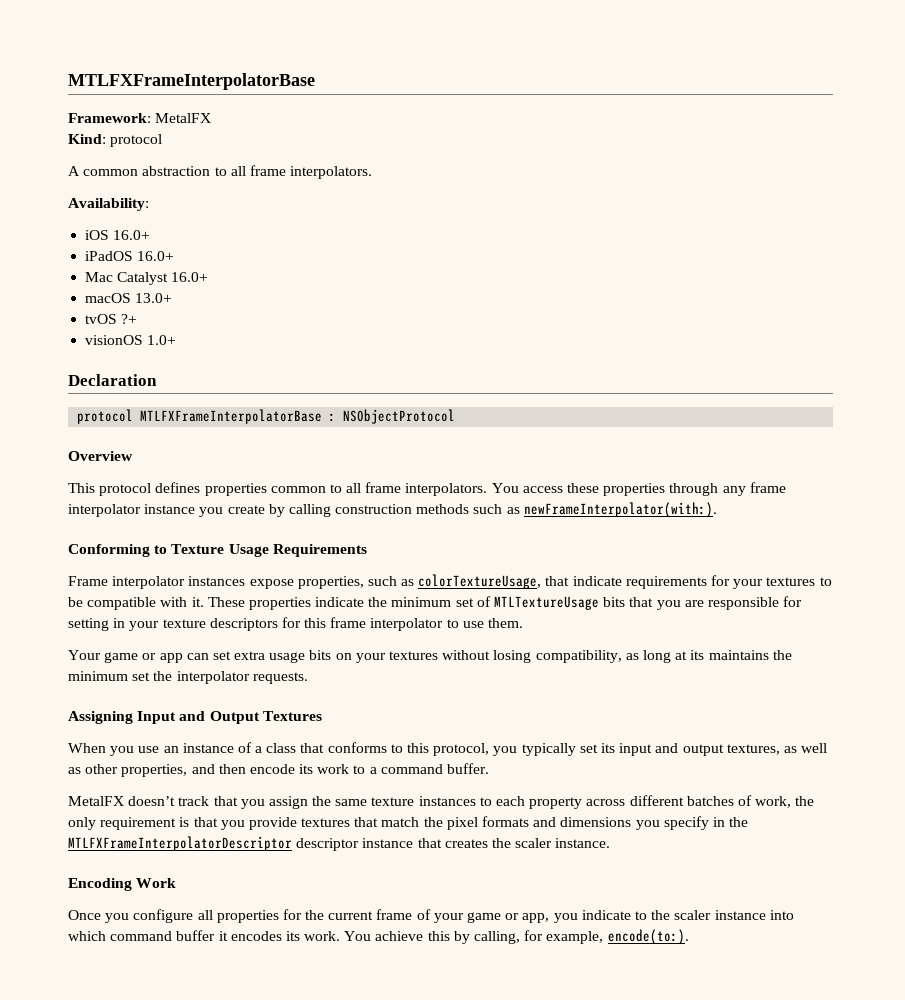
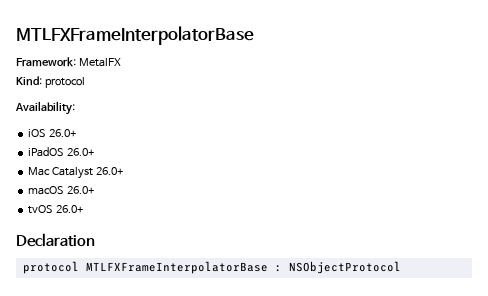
[68,165,373,179] // A common abstraction to all frame interpolators. -> (85, 82) none
[113,230,151,240] 16.0+ -> [49,129,77,137] 26.0+
[137,251,175,261] 16.0+ -> [67,148,95,156] 26.0+
[171,272,209,282] 16.0+ -> [96,167,124,175] 26.0+
[135,293,173,303] 13.0+ -> [67,186,95,194] 26.0+
[121,314,138,324] [85,335,177,345] ?+ // visionOS 1.0+ -> [56,205,84,213] 26.0+
[68,451,133,461] [68,482,786,496] [68,502,717,518] [68,544,367,557] [68,574,832,589] [68,596,803,610] [68,617,524,631] [68,650,792,663] [68,671,308,684] [68,711,322,724] [68,742,828,756] [68,763,490,777] [68,795,815,809] [68,816,749,830] [68,836,611,851] [68,878,177,891] [68,909,794,923] [68,929,689,945] // Overview // This protocol defines properties common to all frame interpolators. You access these properties through any frame interpolator instance you create by calling construction methods such as newFrameInterpolator(with:). // Conforming to Texture Usage Requirements // Frame interpolator instances expose properties, such as colorTextureUsage, that indicate requirements for your textures to be compatible with it. These properties indicate the minimum set of MTLTextureUsage bits that you are responsible for setting in your texture descriptors for this frame interpolator to use them. // Your game or app can set extra usage bits on your textures without losing compatibility, as long at its maintains the minimum set the interpolator requests. // Assigning Input and Output Textures // When you use an instance of a class that conforms to this protocol, you typically set its input and output textures, as well as other properties, and then encode its work to a command buffer. // MetalFX doesn’t track that you assign the same texture instances to each property across different batches of work, the only requirement is that you provide textures that match the pixel formats and dimensions you specify in the MTLFXFrameInterpolatorDescriptor descriptor instance that creates the scaler instance. // Encoding Work // Once you configure all properties for the current frame of your game or app, you indicate to the scaler instance into which command buffer it encodes its work. You achieve this by calling, for example, encode(to:). -> (401, 267) none

